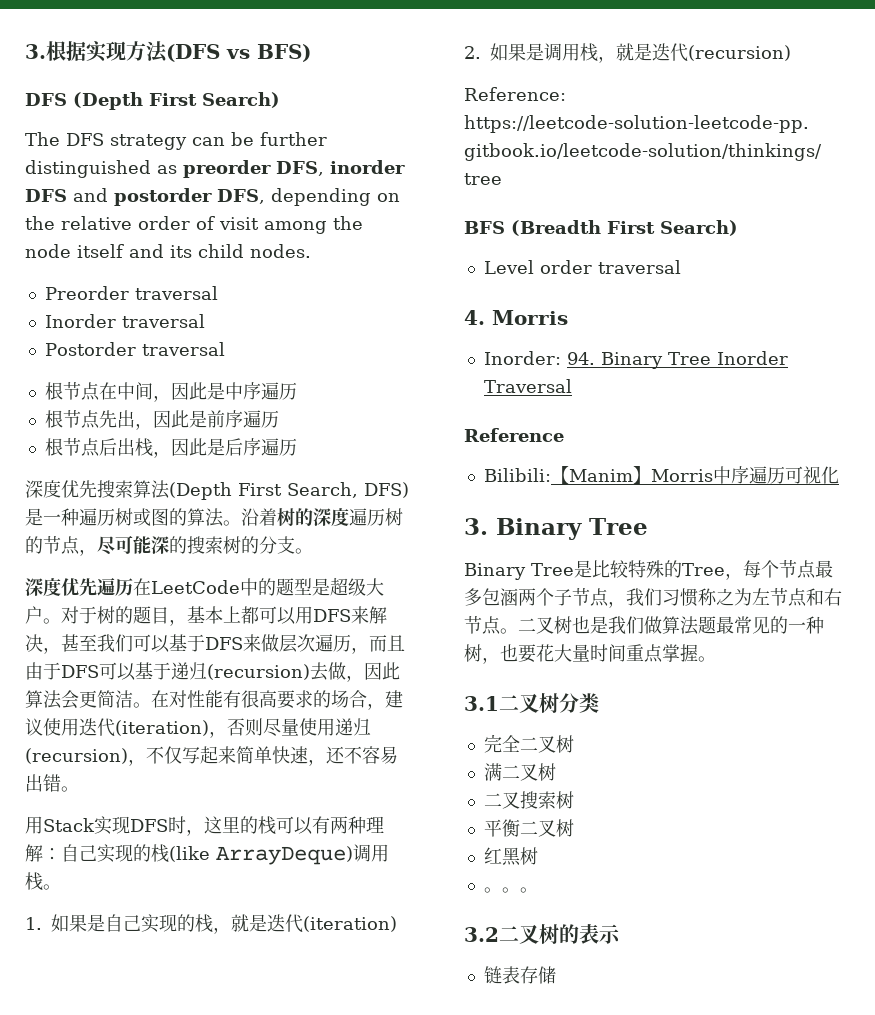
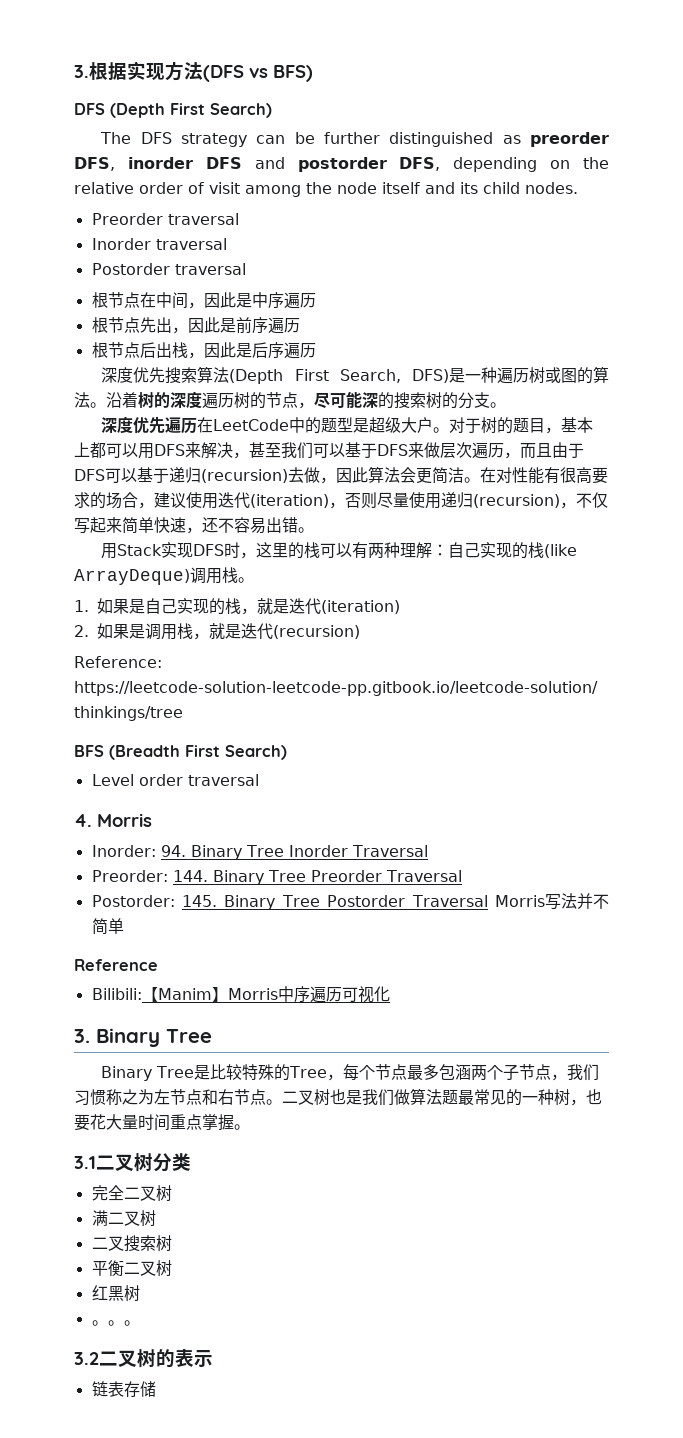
(572, 386) none -> [91,870,462,885] [91,893,609,910] [91,918,124,935] // Preorder: 144. Binary Tree Preorder Traversal // Postorder: 145. Binary Tree Postorder Traversal Morris写法并不简单

